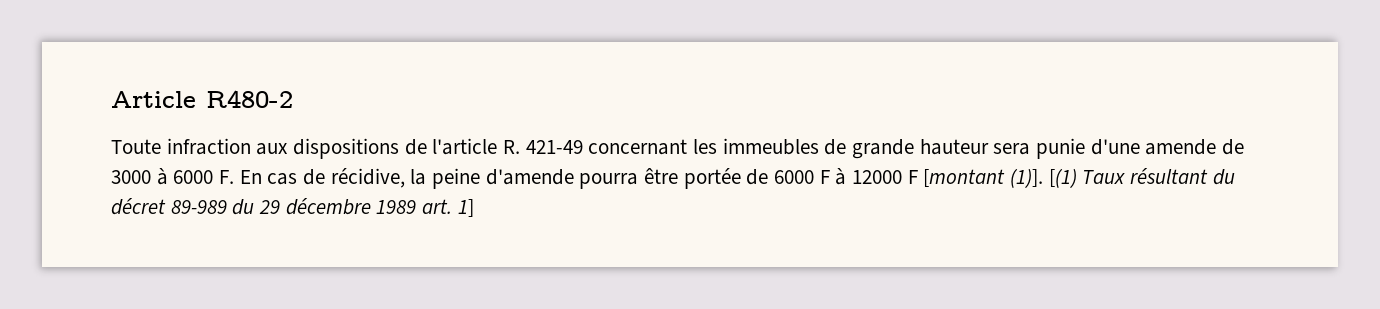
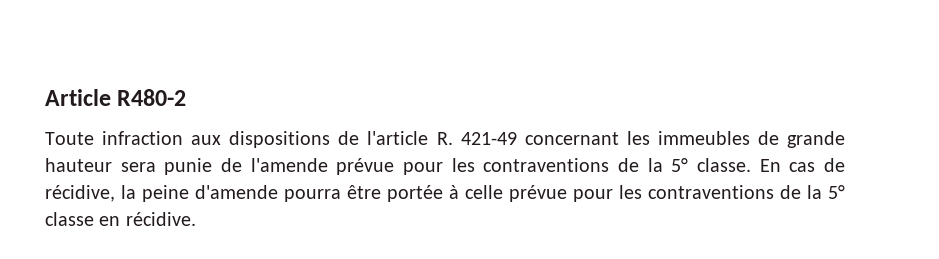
[1090,139,1245,155] [111,168,235,185] d'une amende de 3000 à 6000 F. -> [221,158,751,175] de l'amende prévue pour les contraventions de la 5° classe.
[746,168,1235,188] [111,198,474,217] de 6000 F à 12000 F [montant (1)]. [(1) Taux résultant du décret 89-989 du 29 décembre 1989 art. 1] -> [449,185,845,202] [45,212,196,226] à celle prévue pour les contraventions de la 5° classe en récidive.

